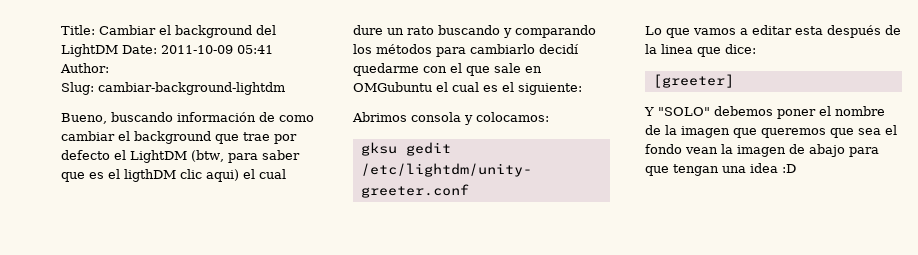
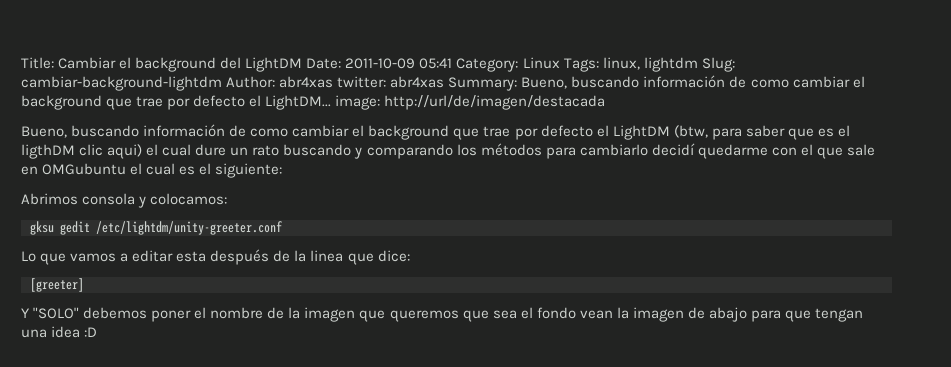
[60,63,109,73] [61,82,285,95] Author: // Slug: cambiar-background-lightdm -> [456,57,735,72] [21,75,865,91] [21,95,606,110] Category: Linux Tags: linux, lightdm Slug: cambiar-background-lightdm Author: abr4xas twitter: abr4xas Summary: Bueno, buscando información de como cambiar el background que trae por defecto el LightDM... image: http://url/de/imagen/destacada

